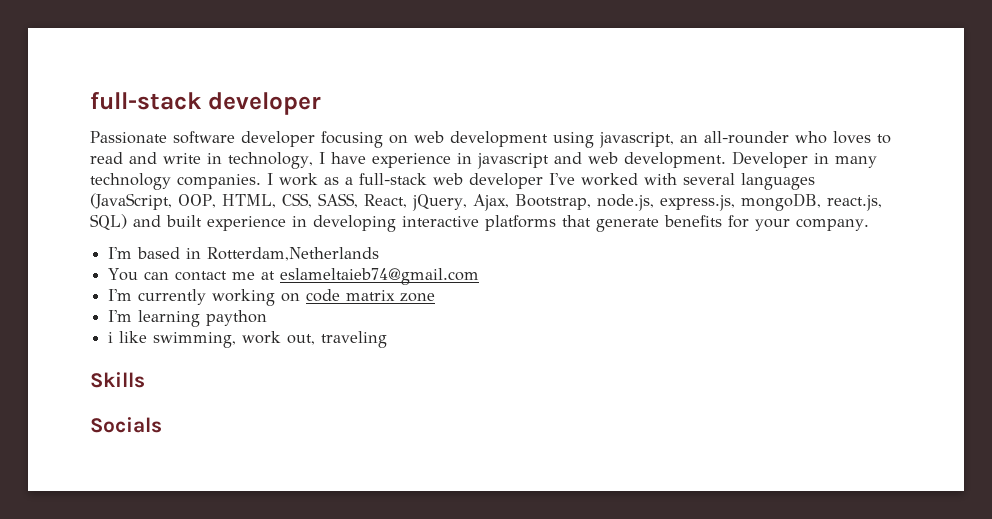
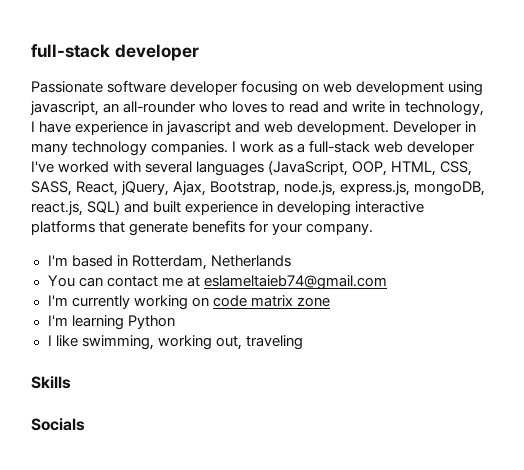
[207,247,380,261] Rotterdam,Netherlands -> [131,255,291,270] Rotterdam, Netherlands
[206,310,268,326] [108,332,114,343] paython // i -> [127,315,175,329] [47,335,52,346] Python // I
[242,331,282,344] work -> [157,335,212,350] working

